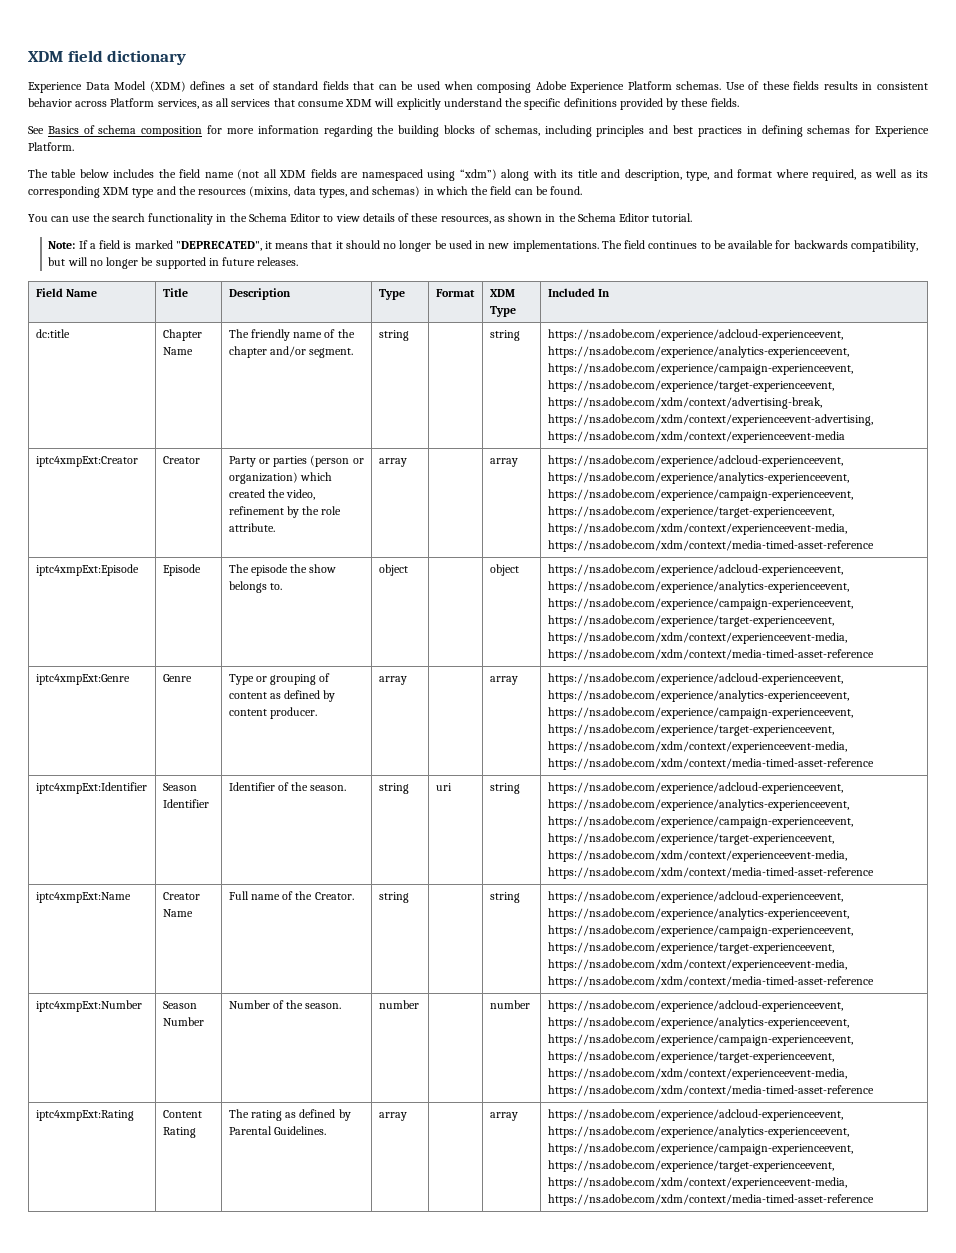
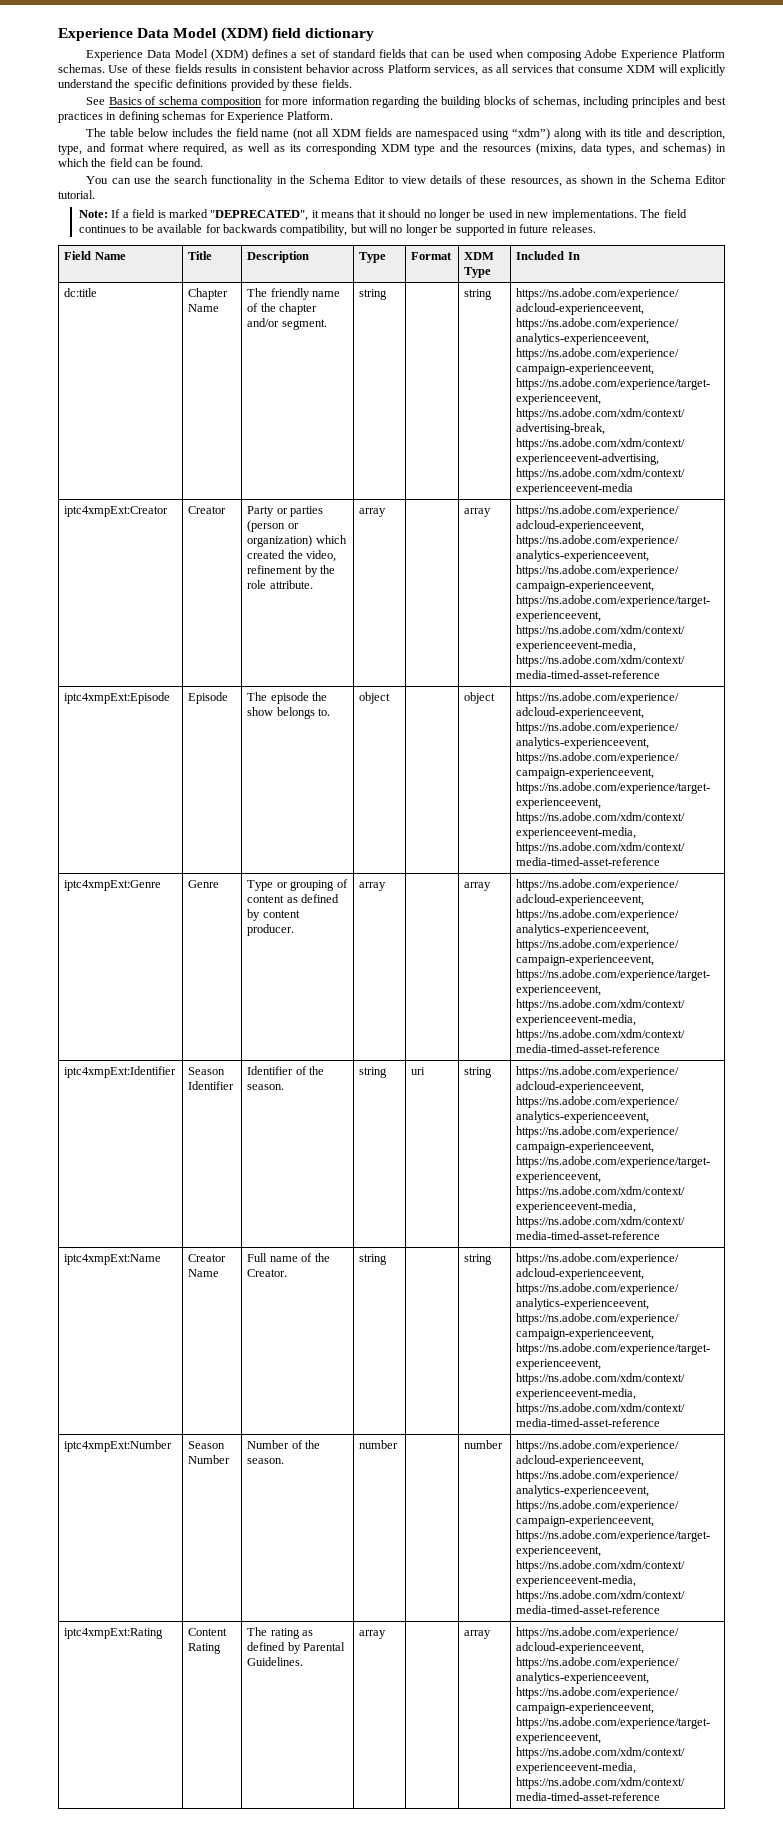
[28,51,63,62] XDM -> [58,27,268,42] Experience Data Model (XDM)

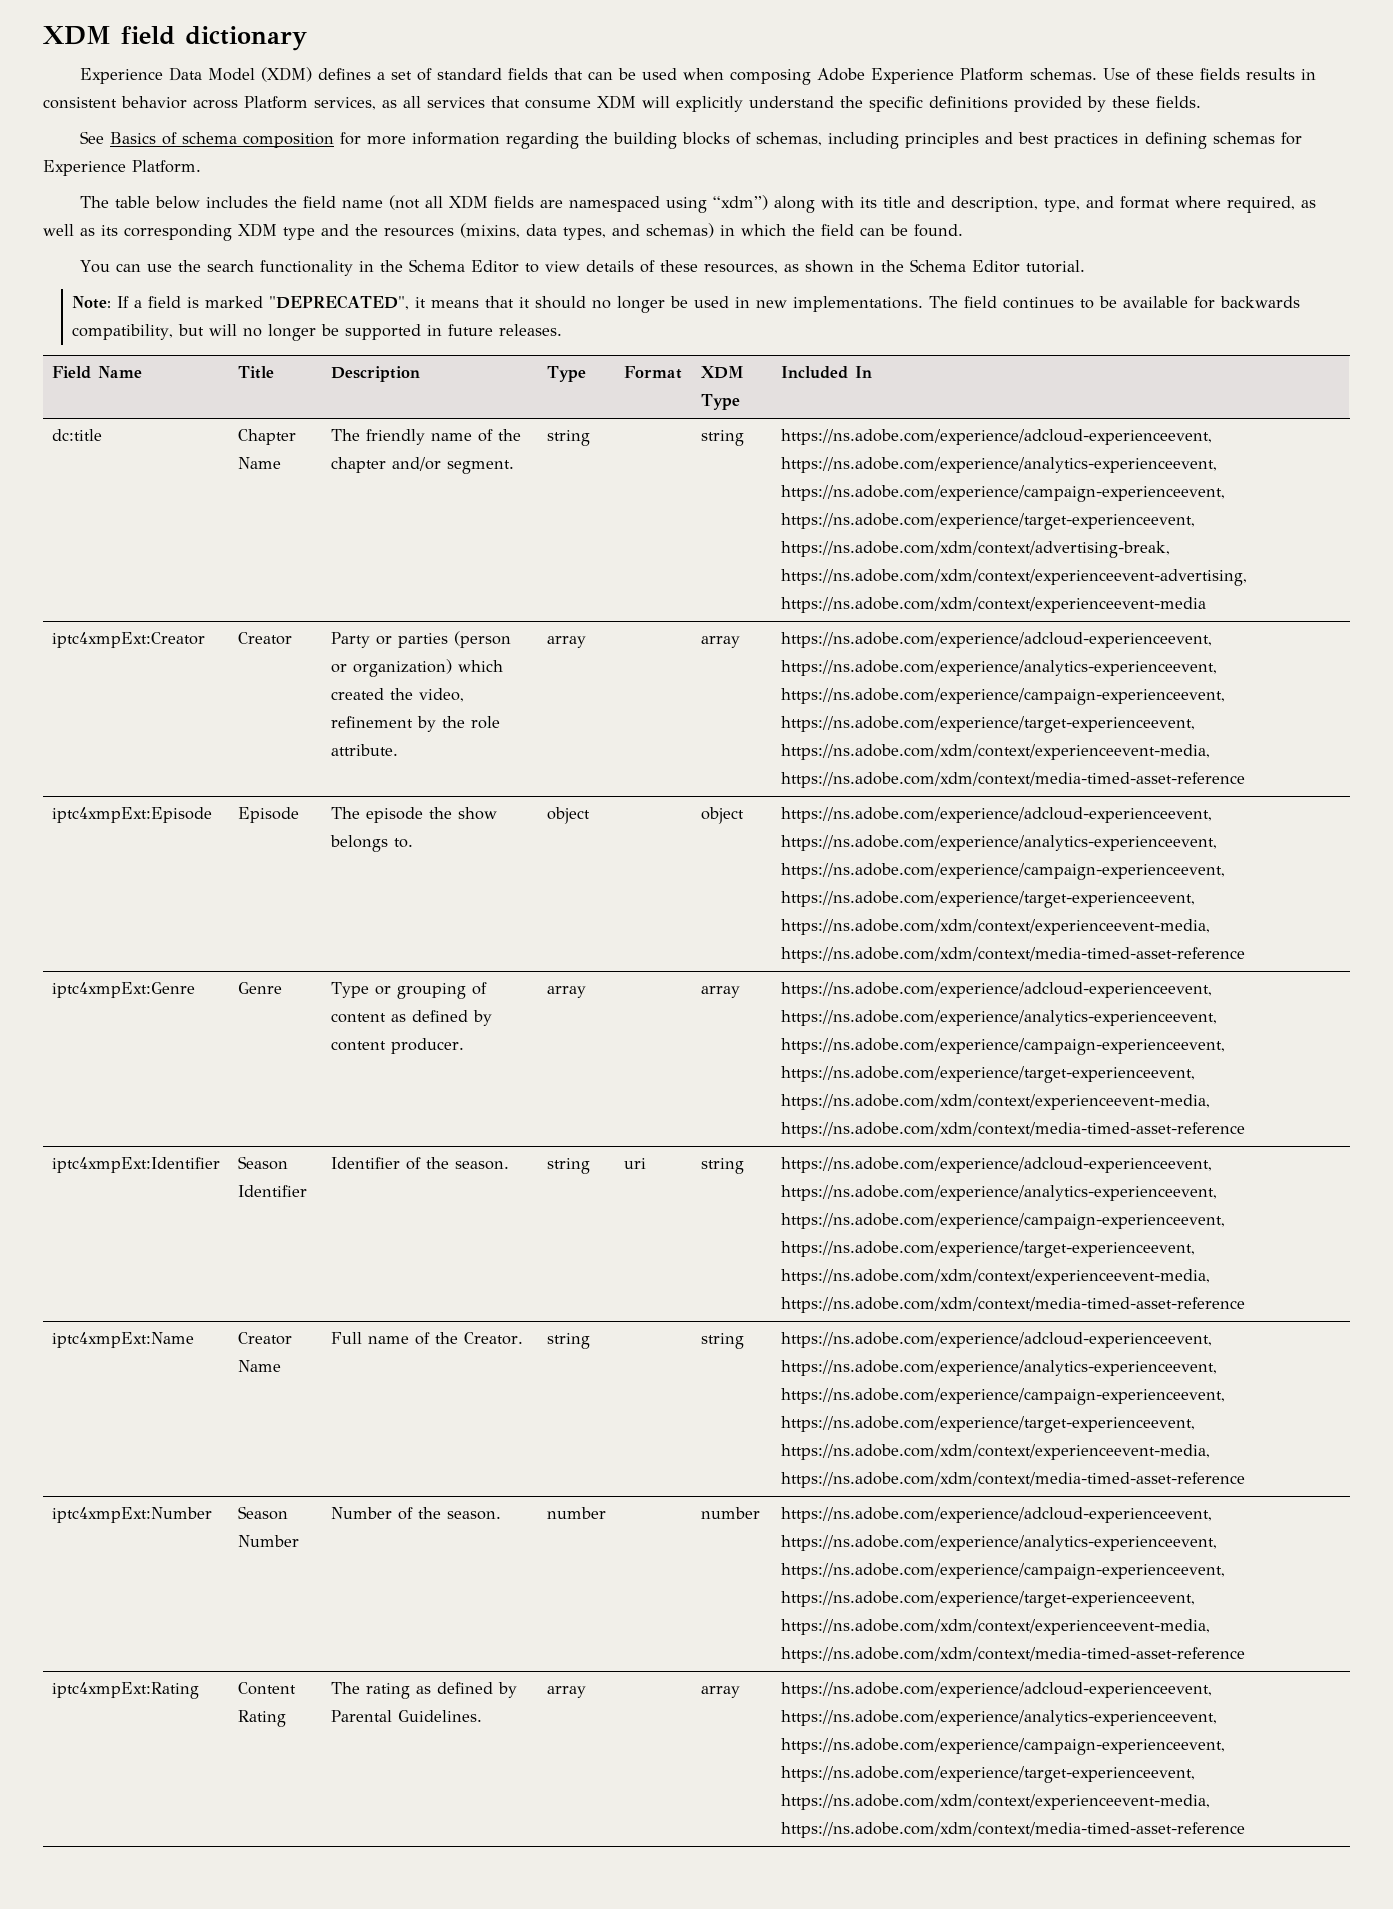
[58,27,268,42] Experience Data Model (XDM) -> [43,26,111,45] XDM

